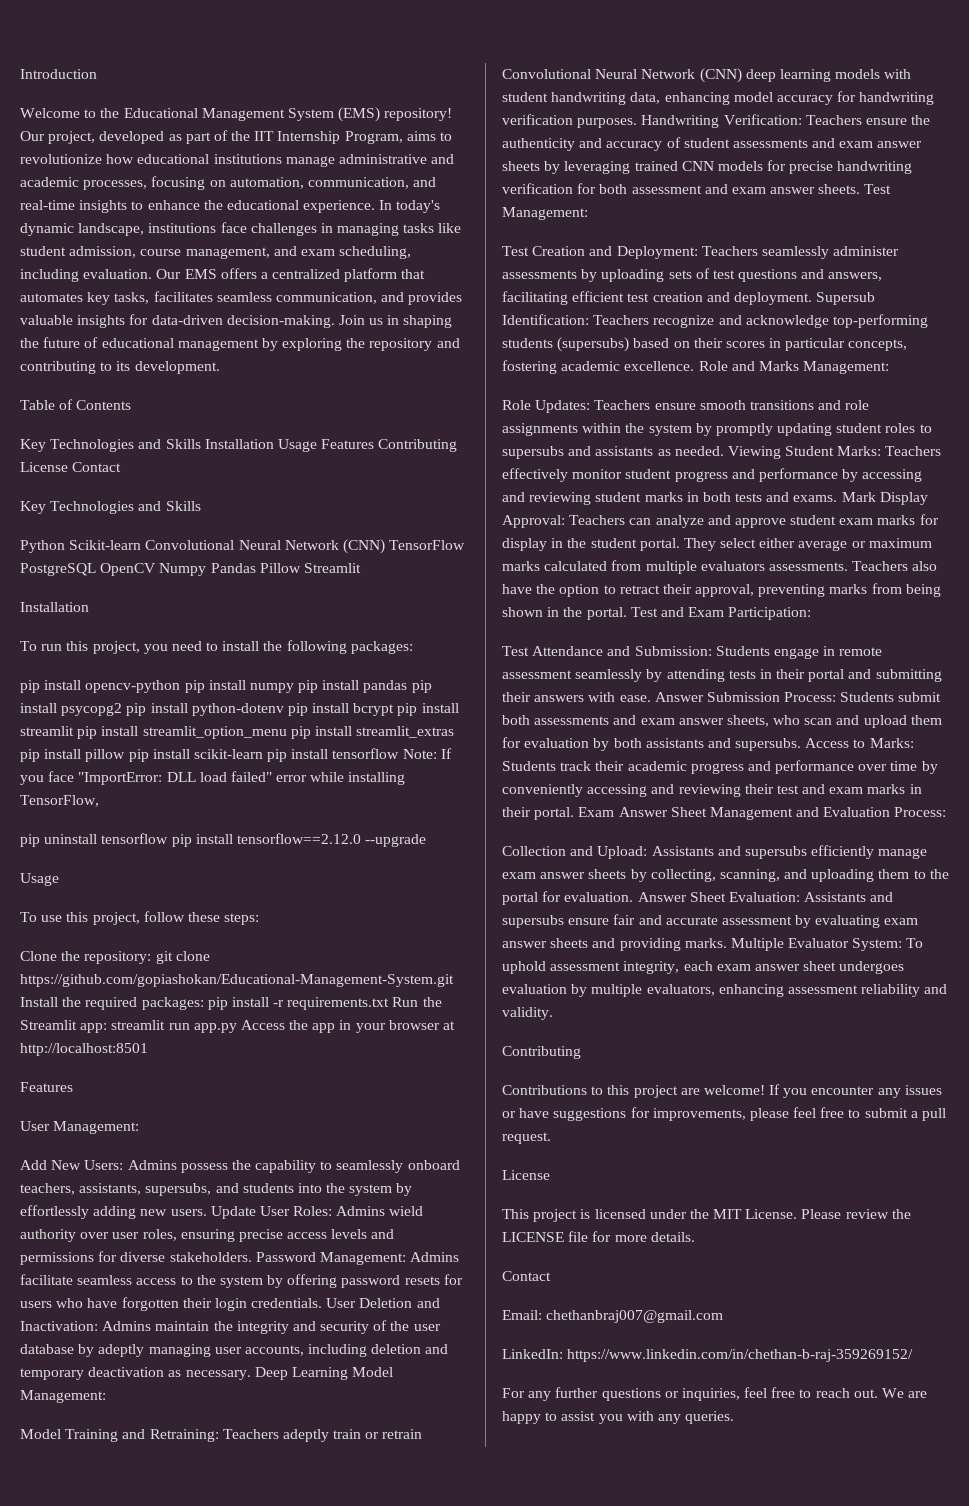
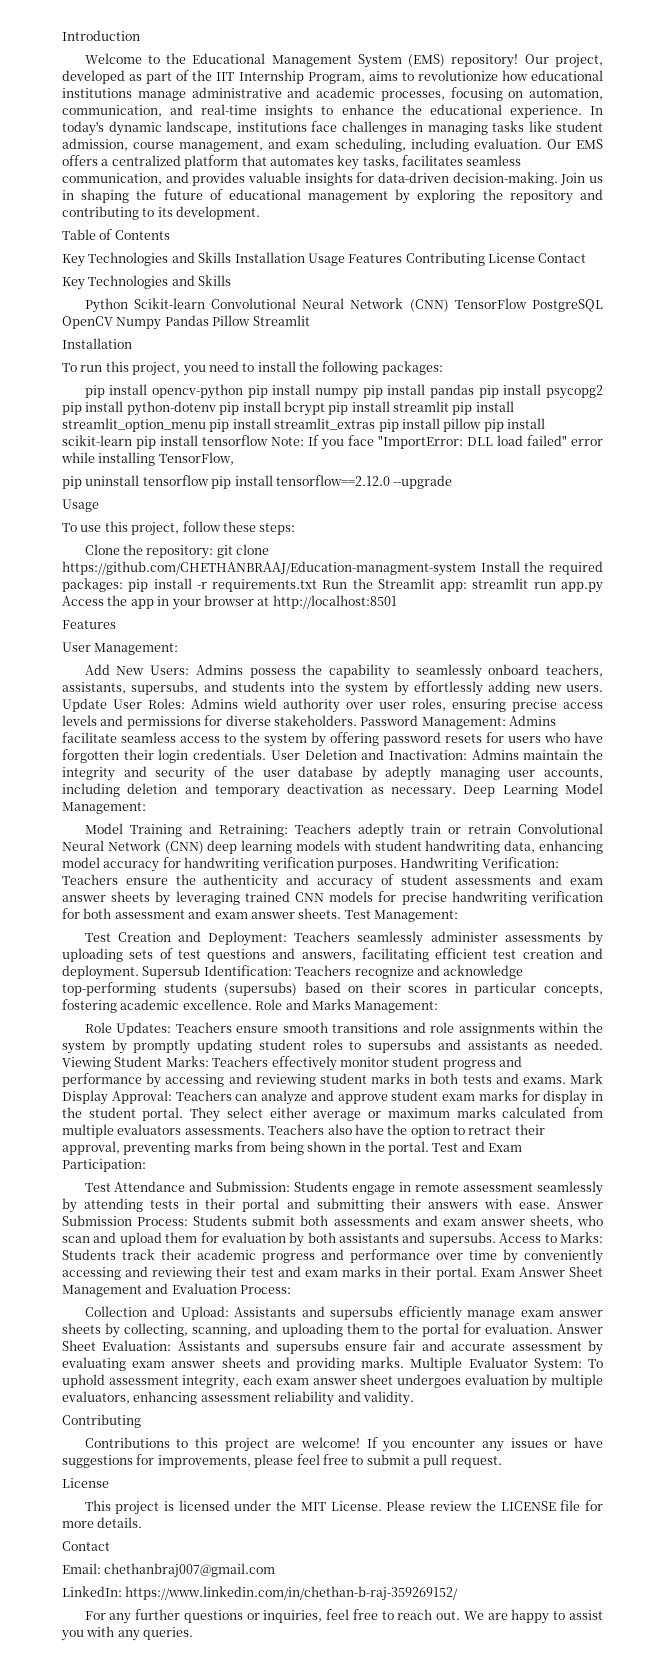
[20,974,454,987] https://github.com/gopiashokan/Educational-Management-System.git -> [62,561,476,576] https://github.com/CHETHANBRAAJ/Education-managment-system

